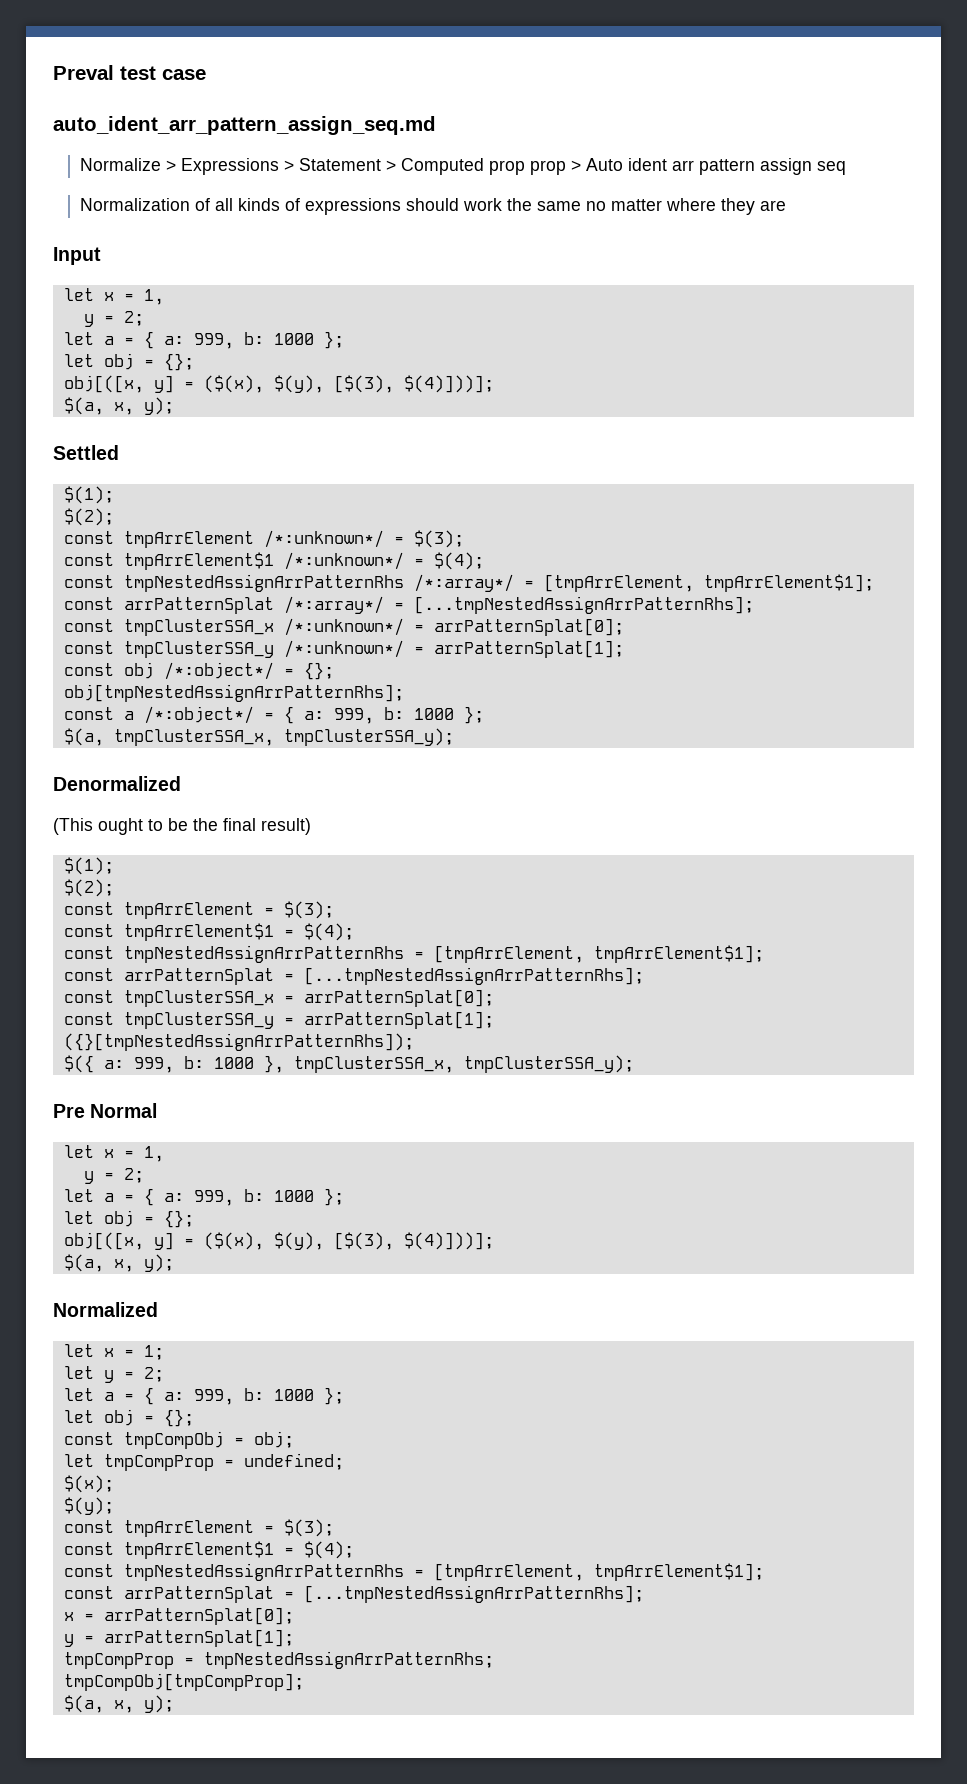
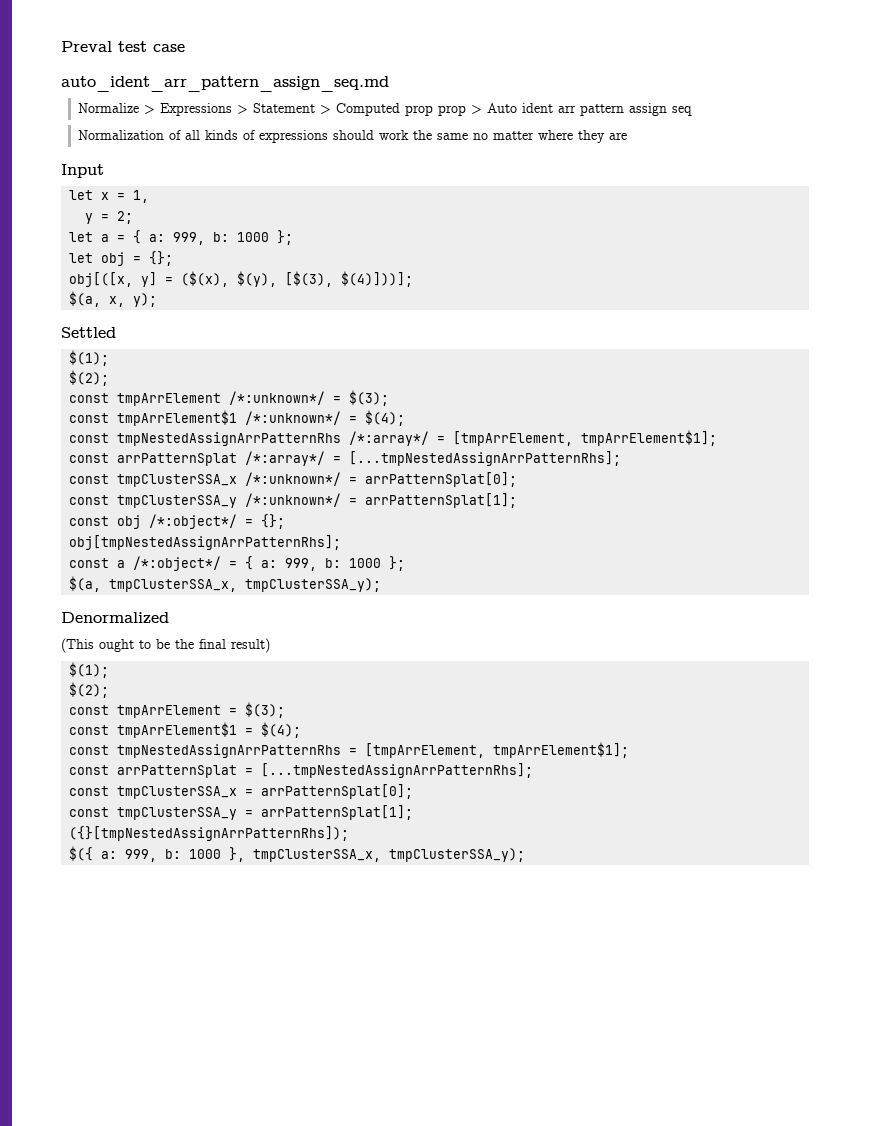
[53,1103,158,1118] [63,1145,164,1162] [83,1168,144,1184] [63,1188,344,1206] [63,1210,194,1228] [63,1232,494,1250] [63,1254,174,1272] [53,1302,158,1317] [63,1344,164,1360] [63,1366,164,1383] [63,1387,344,1405] [63,1409,194,1427] [63,1431,294,1449] [63,1453,344,1471] [63,1475,114,1493] [63,1497,114,1515] [63,1519,334,1537] [63,1541,354,1559] [63,1563,764,1581] [63,1585,644,1603] [63,1607,294,1625] [63,1629,294,1647] [63,1651,494,1669] [63,1673,304,1691] [63,1695,174,1713] // Pre Normal // let x = 1, // y = 2; // let a = { a: 999, b: 1000 }; // let obj = {}; // obj[([x, y] = ($(x), $(y), [$(3), $(4)]))]; // $(a, x, y); // Normalized // let x = 1; // let y = 2; // let a = { a: 999, b: 1000 }; // let obj = {}; // const tmpCompObj = obj; // let tmpCompProp = undefined; // $(x); // $(y); // const tmpArrElement = $(3); // const tmpArrElement$1 = $(4); // const tmpNestedAssignArrPatternRhs = [tmpArrElement, tmpArrElement$1]; // const arrPatternSplat = [...tmpNestedAssignArrPatternRhs]; // x = arrPatternSplat[0]; // y = arrPatternSplat[1]; // tmpCompProp = tmpNestedAssignArrPatternRhs; // tmpCompObj[tmpCompProp]; // $(a, x, y); -> (526, 855) none

